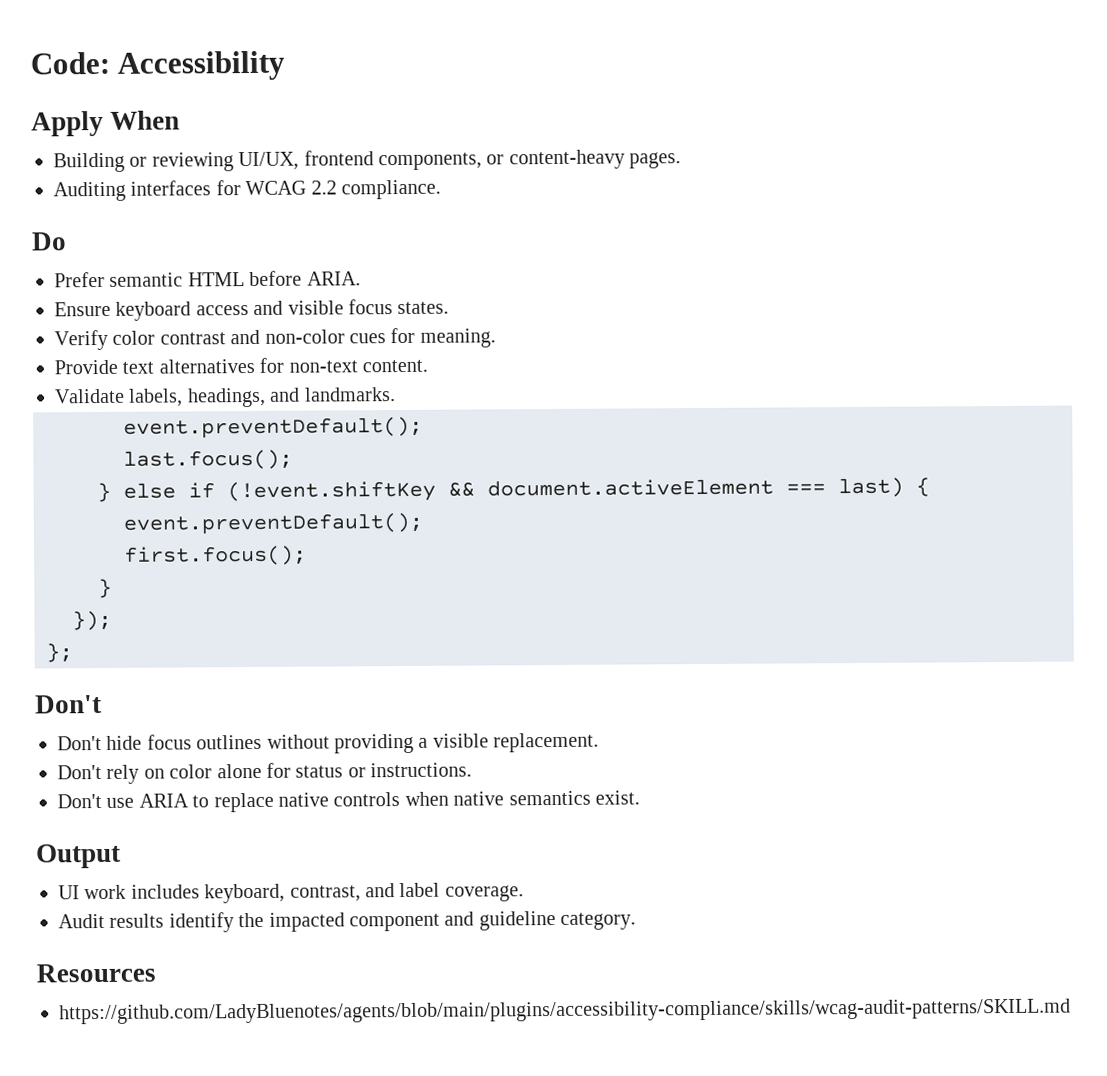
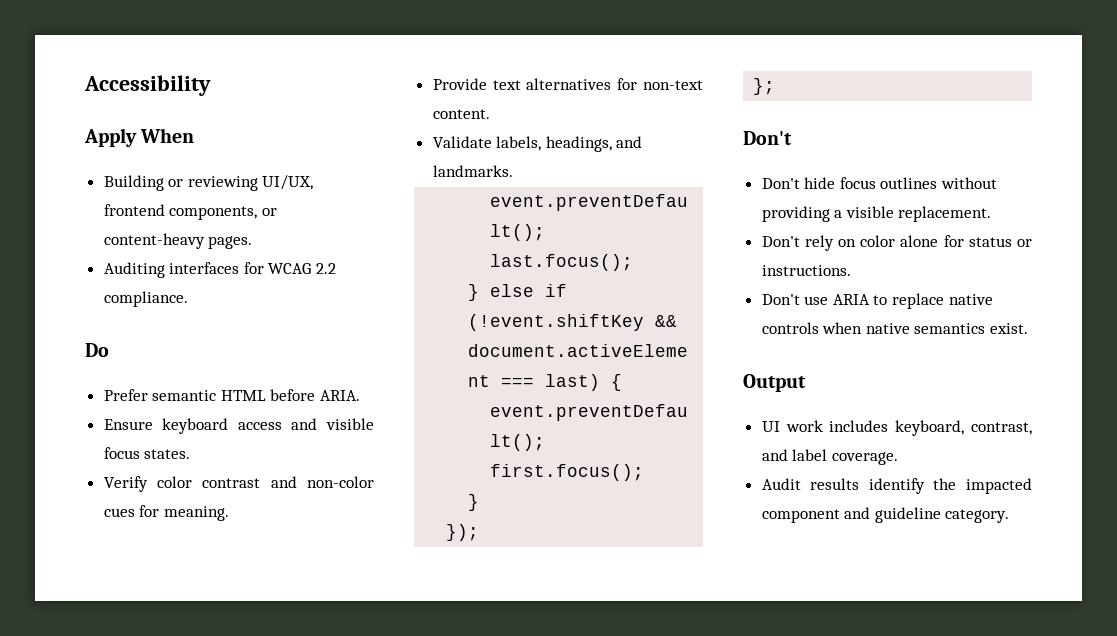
[30,51,110,75] Code: -> (84, 85) none
[36,963,156,983] [59,998,1071,1025] // Resources // https://github.com/LadyBluenotes/agents/blob/main/plugins/accessibility-compliance/skills/wcag-audit-patterns/SKILL.md -> (1010, 516) none

